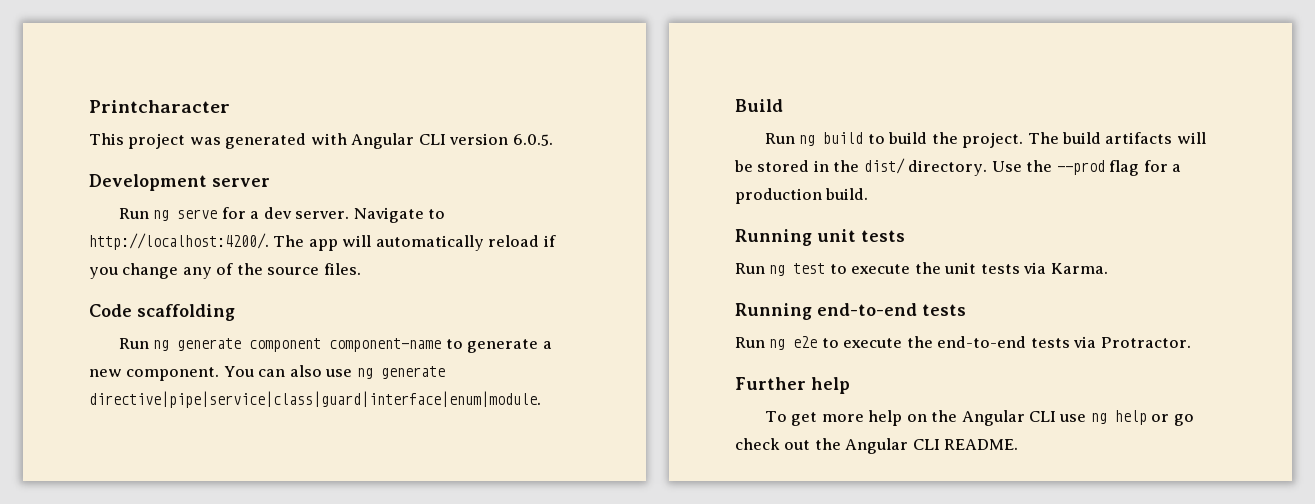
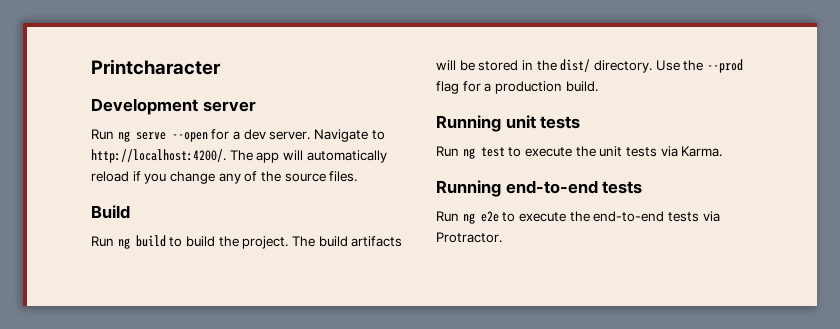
[89,133,553,149] // This project was generated with Angular CLI version 6.0.5. -> (221, 67) none
(218, 214) none -> [171,132,208,142] --open
[89,304,235,321] [118,338,552,353] [89,365,445,381] [89,391,541,408] // Code scaffolding // Run ng generate component component-name to generate a new component. You can also use ng generate directive|pipe|service|class|guard|interface|enum|module. -> (358, 176) none
[735,377,850,394] [764,410,1194,426] [735,438,1019,454] // Further help // To get more help on the Angular CLI use ng help or go check out the Angular CLI README. -> (502, 237) none

